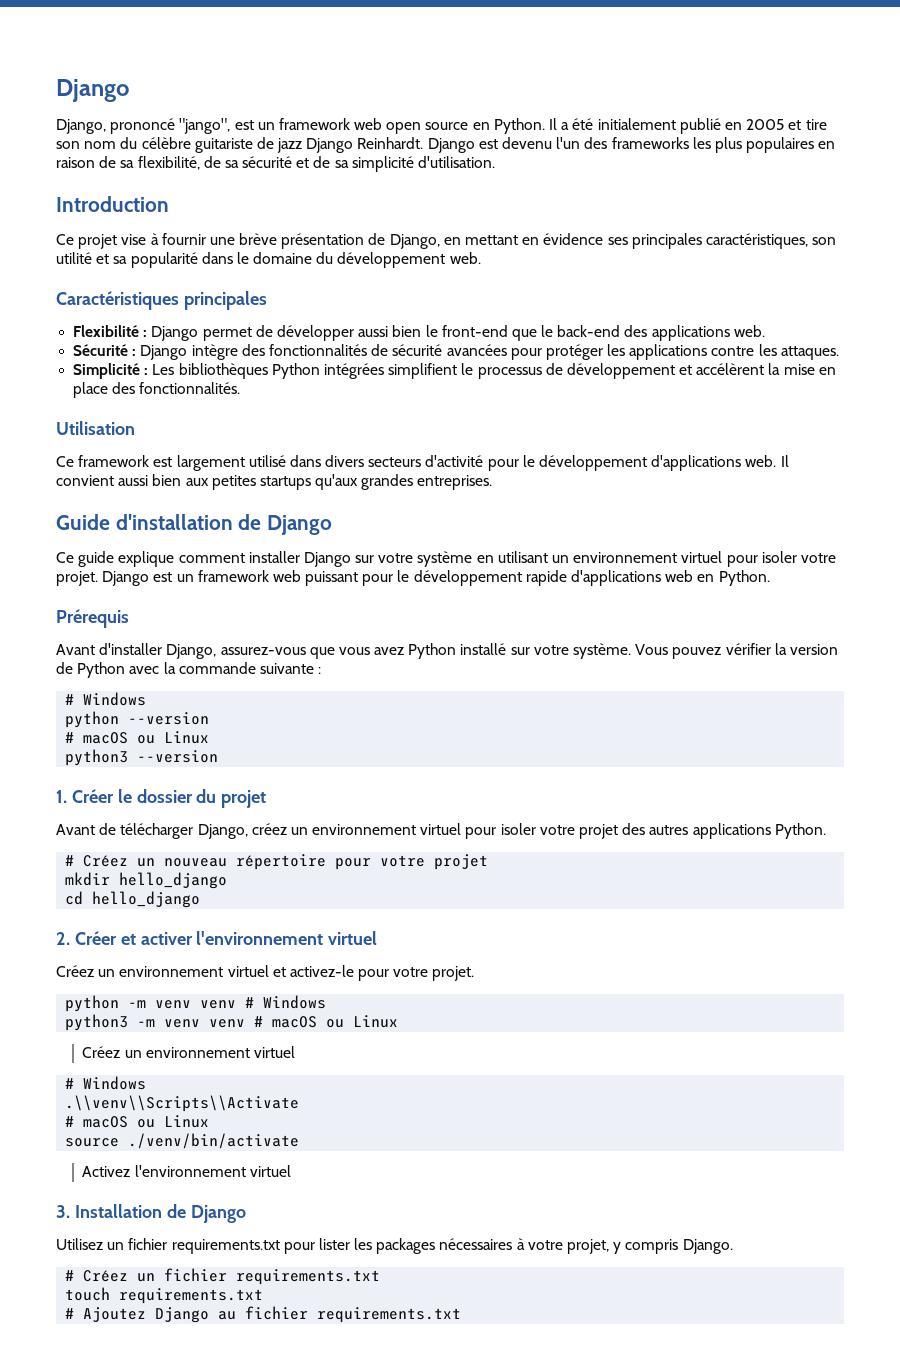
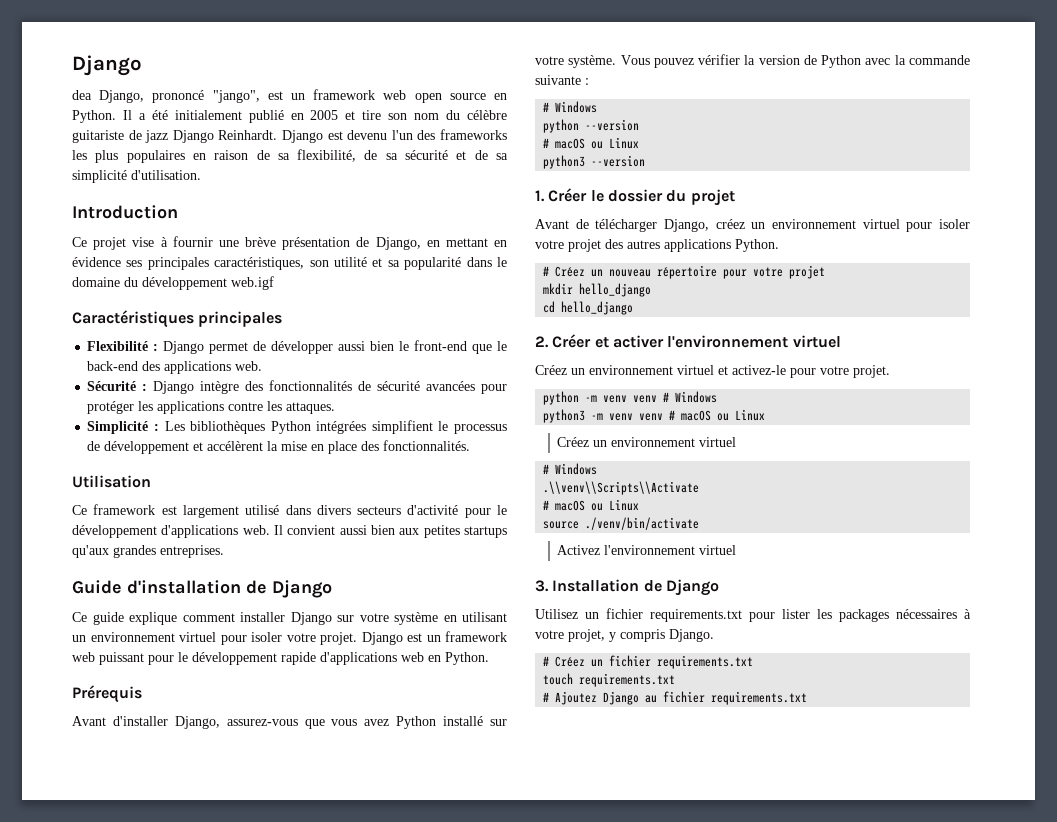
[56,79,129,102] Django // -> [72,55,142,76] [72,90,92,100] Django // dea
[449,252,481,264] web. -> [231,276,274,290] web.igf

